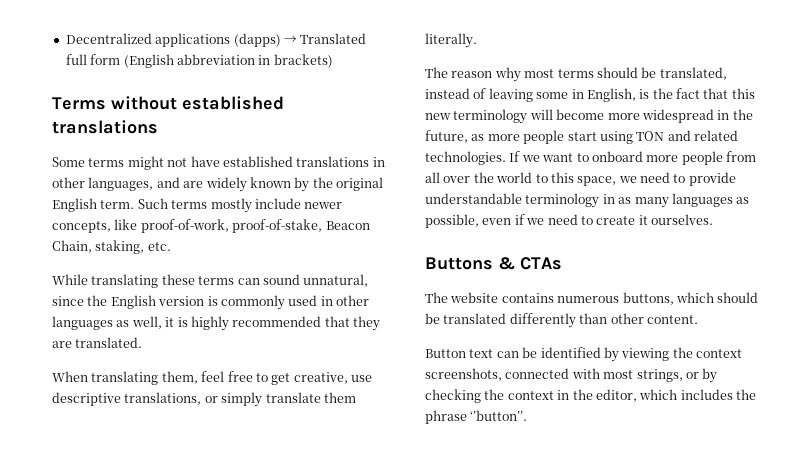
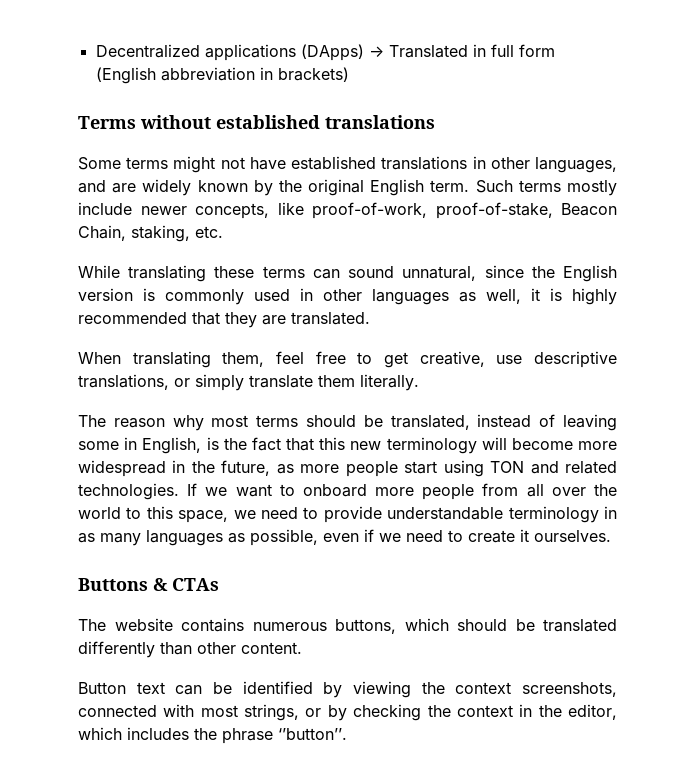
[233,33,281,47] (dapps) -> [300,44,364,61] (DApps)
(367, 38) none -> [472,44,486,57] in

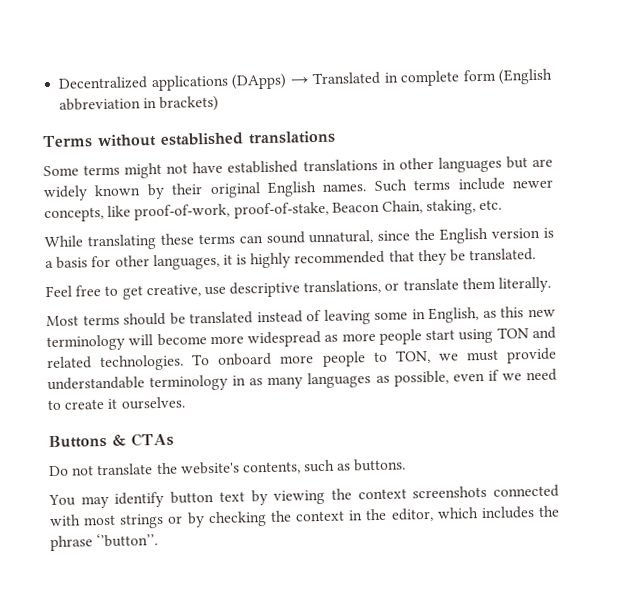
[490,44,514,57] full -> [400,70,461,87] complete
[535,157,617,173] [78,180,106,193] languages, and -> [437,156,528,173] languages but
[278,180,302,192] the -> [171,183,204,195] their
[430,180,470,192] term. -> [322,183,367,192] names.
[567,180,617,196] mostly -> (451, 185) none
[165,288,521,305] commonly used in other languages as well, -> [45,253,220,271] a basis for other languages,
[262,315,286,325] are -> [450,249,467,262] be
[78,351,304,368] When translating them, feel -> [45,285,72,298] Feel
[195,374,244,391] simply -> (400, 286) none
[78,415,249,431] The reason why most -> [46,315,79,327] Most
[390,415,470,430] translated, -> [189,311,254,325] translated
[206,437,314,451] is the fact that -> [482,310,497,318] as
[172,460,271,476] in the future, -> (322, 339) none
[187,483,617,500] [78,506,319,523] If we want to onboard more people from all over the world to this space, we need to -> [191,349,499,367] To onboard more people to TON, we must
[78,618,617,634] [78,641,302,658] [78,681,313,695] The website contains numerous buttons, which should be translated differently than other content. // Button text can be identified -> [49,458,407,477] [48,490,245,509] Do not translate the website's contents, such as buttons. // You may identify button text
[522,682,617,697] screenshots, -> [412,485,488,499] screenshots
[244,704,300,721] strings, -> [119,513,165,529] strings

